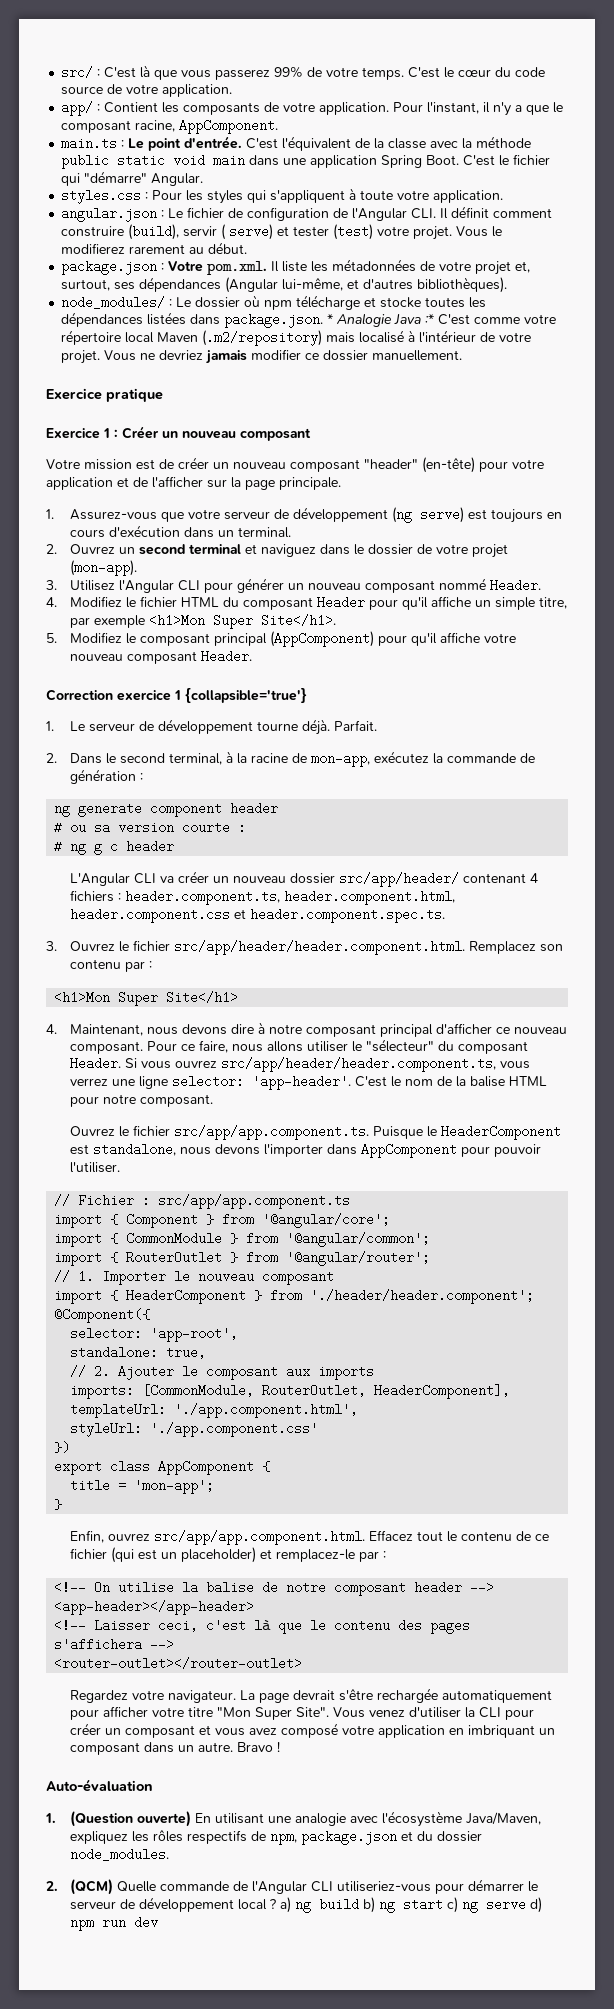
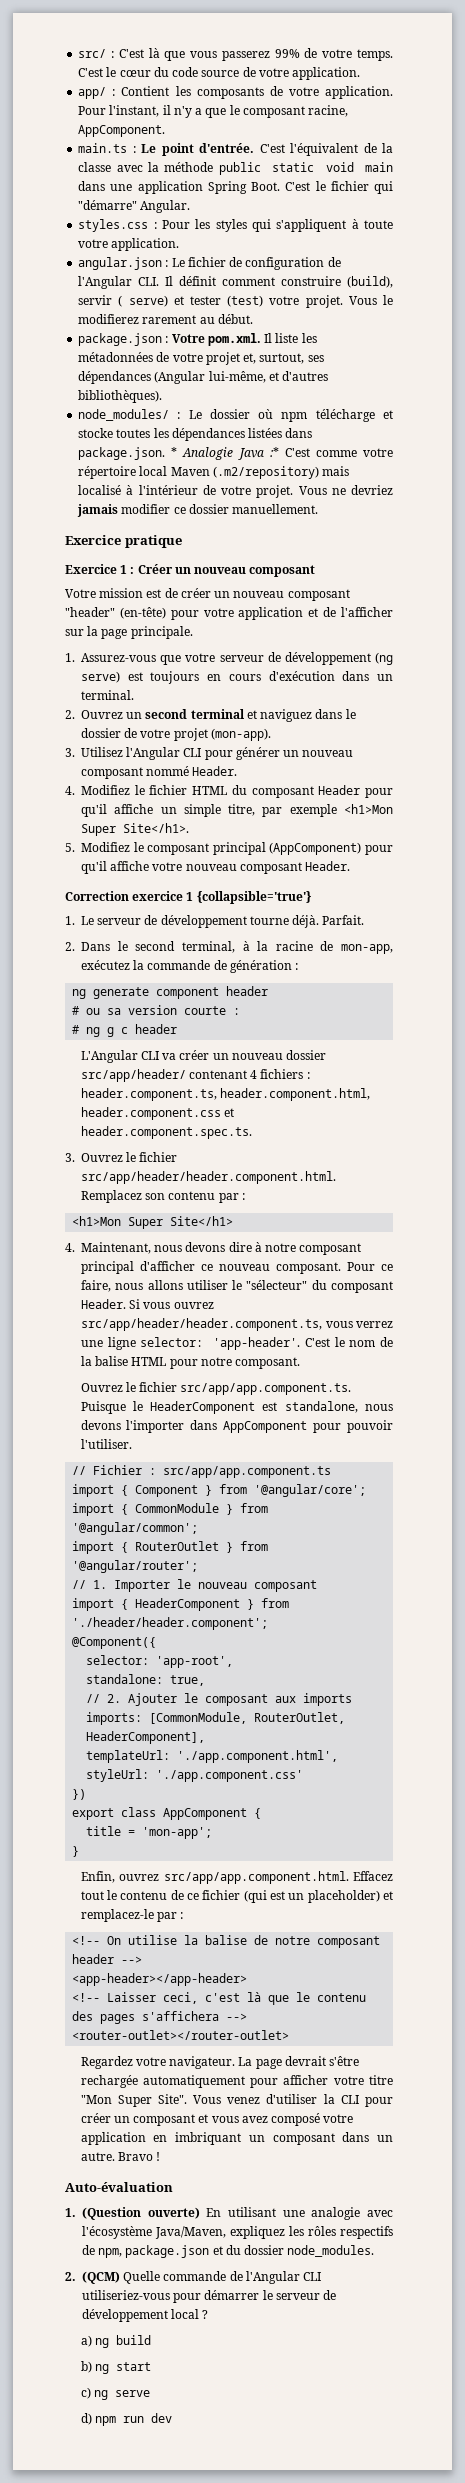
(276, 1904) none -> (209, 2314) //
(359, 1904) none -> (151, 2340) //
(443, 1904) none -> (151, 2366) //
(526, 1904) none -> (150, 2393) //

